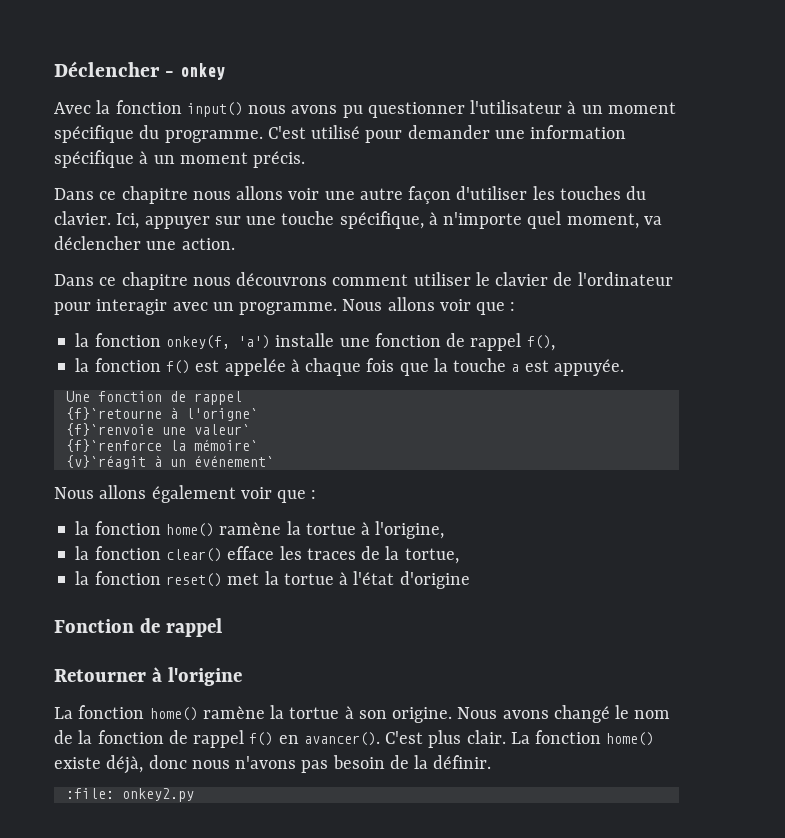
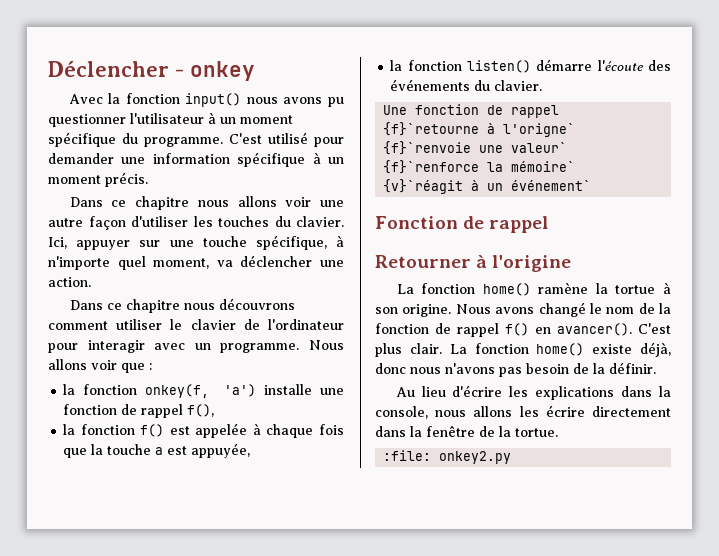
[553,359,624,376] appuyée. -> [191,443,251,458] [390,59,671,73] [390,79,543,91] appuyée, // la fonction listen() démarre l'écoute des événements du clavier.
[54,485,317,503] [75,521,445,539] [75,546,459,564] [75,571,470,589] // Nous allons également voir que : // la fonction home() ramène la tortue à l'origine, // la fonction clear() efface les traces de la tortue, // la fonction reset() met la tortue à l'état d'origine -> (592, 185) none
(492, 762) none -> [395,385,671,400] [375,405,671,419] [375,425,558,437] // Au lieu d'écrire les explications dans la console, nous allons les écrire directement dans la fenêtre de la tortue.

